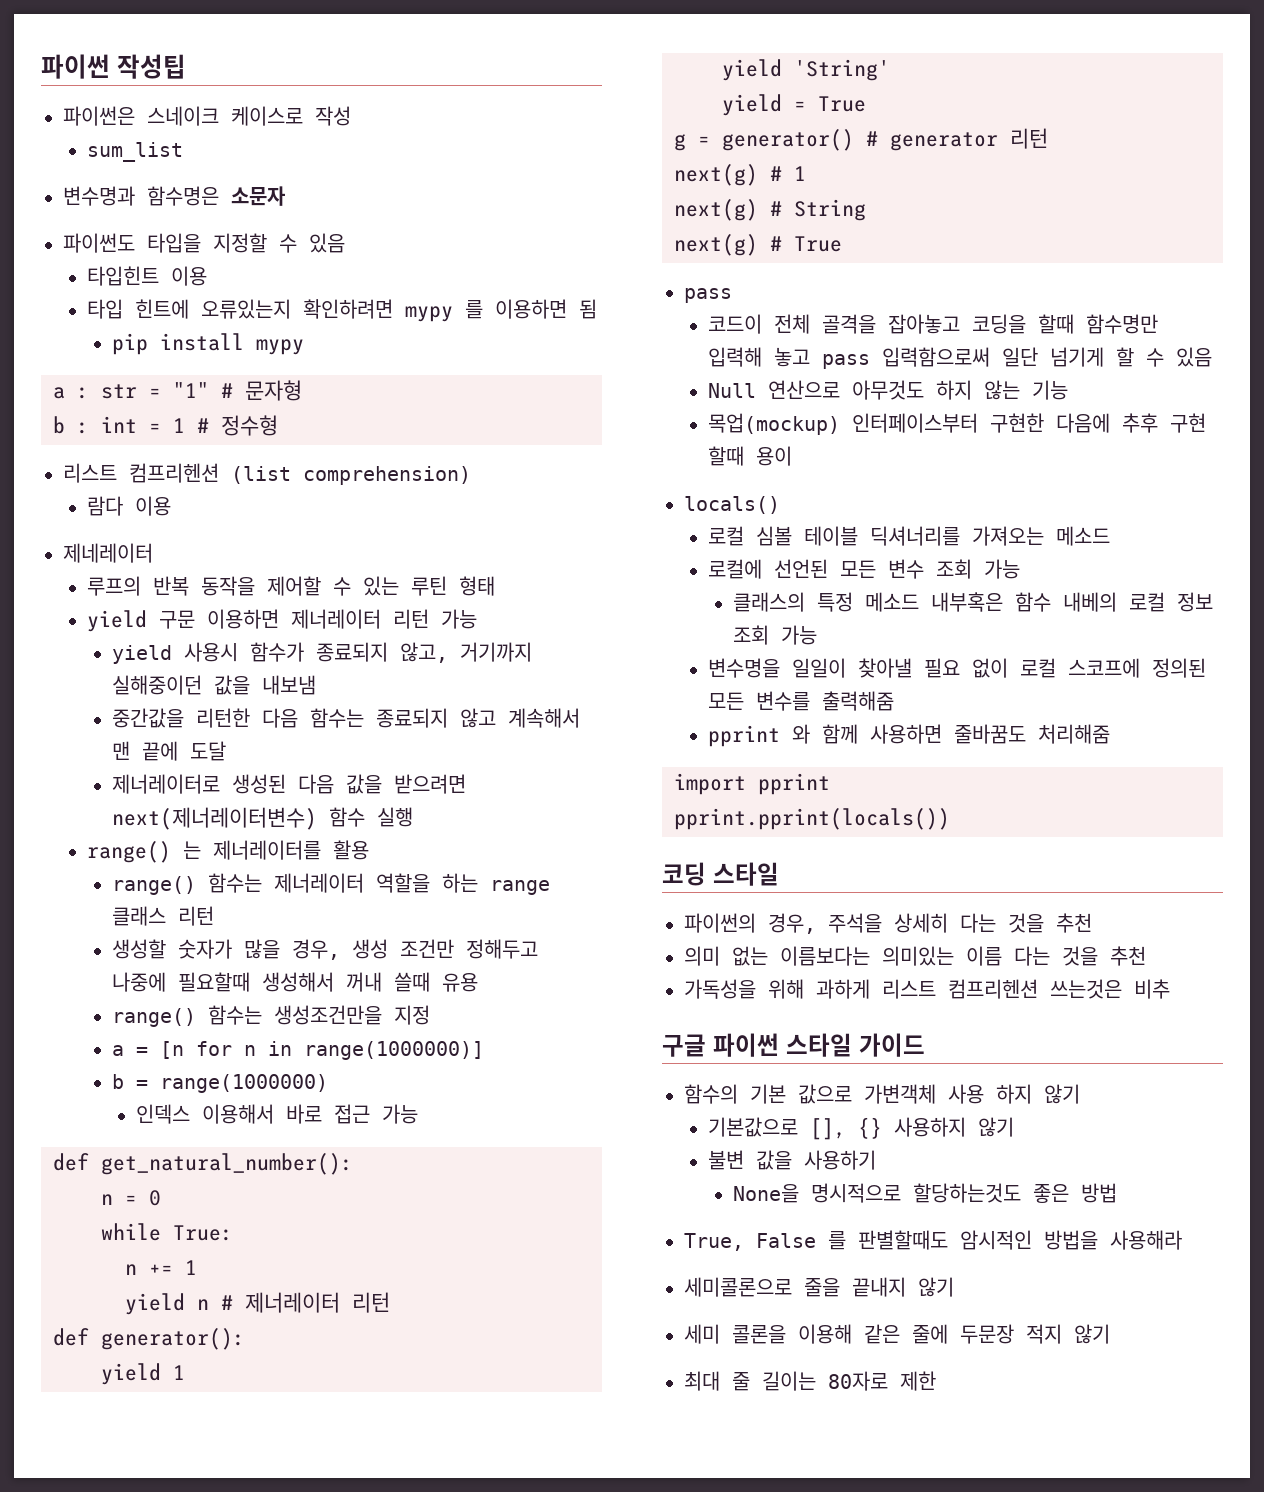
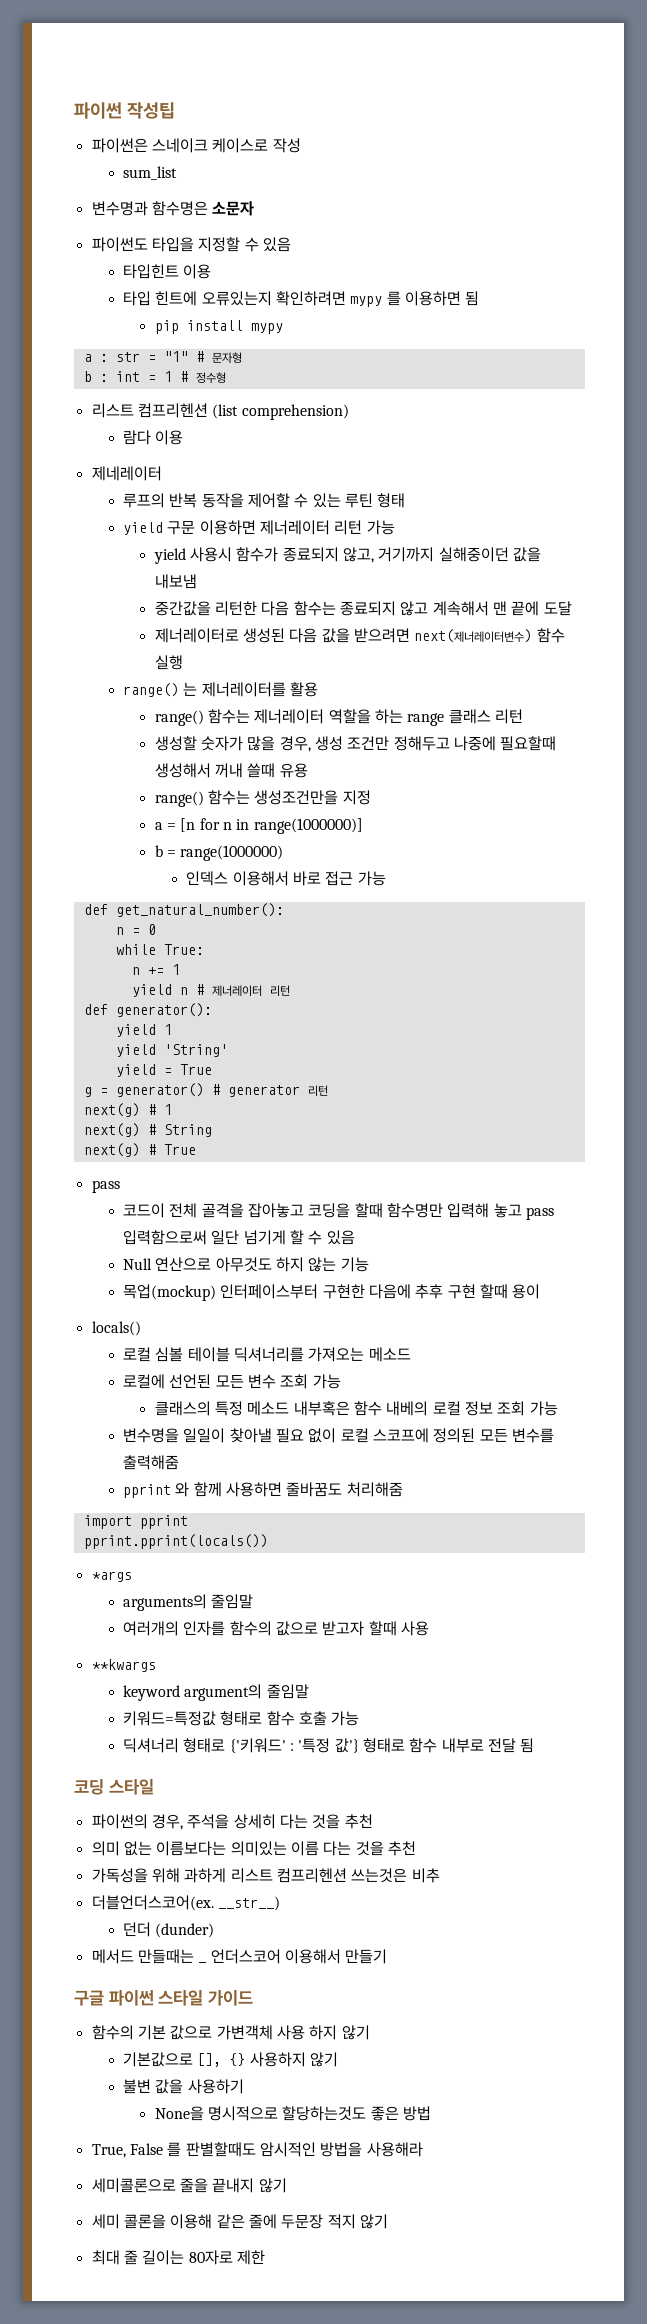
(950, 819) none -> [91,1571,132,1582] [123,1594,254,1611] [123,1621,430,1636] [91,1659,156,1672] [123,1684,309,1701] [123,1711,360,1726] [123,1738,535,1753] // *args // arguments의 줄임말 // 여러개의 인자를 함수의 값으로 받고자 할때 사용 // **kwargs // keyword argument의 줄임말 // 키워드=특정값 형태로 함수 호출 가능 // 딕셔너리 형태로 {'키워드' : '특정 값'} 형태로 함수 내부로 전달 됨
(1170, 989) none -> [91,1895,280,1911] [123,1922,215,1938] [91,1949,388,1964] // 더블언더스코어(ex. __str__) // 던더 (dunder) // 메서드 만들때는 _ 언더스코어 이용해서 만들기

